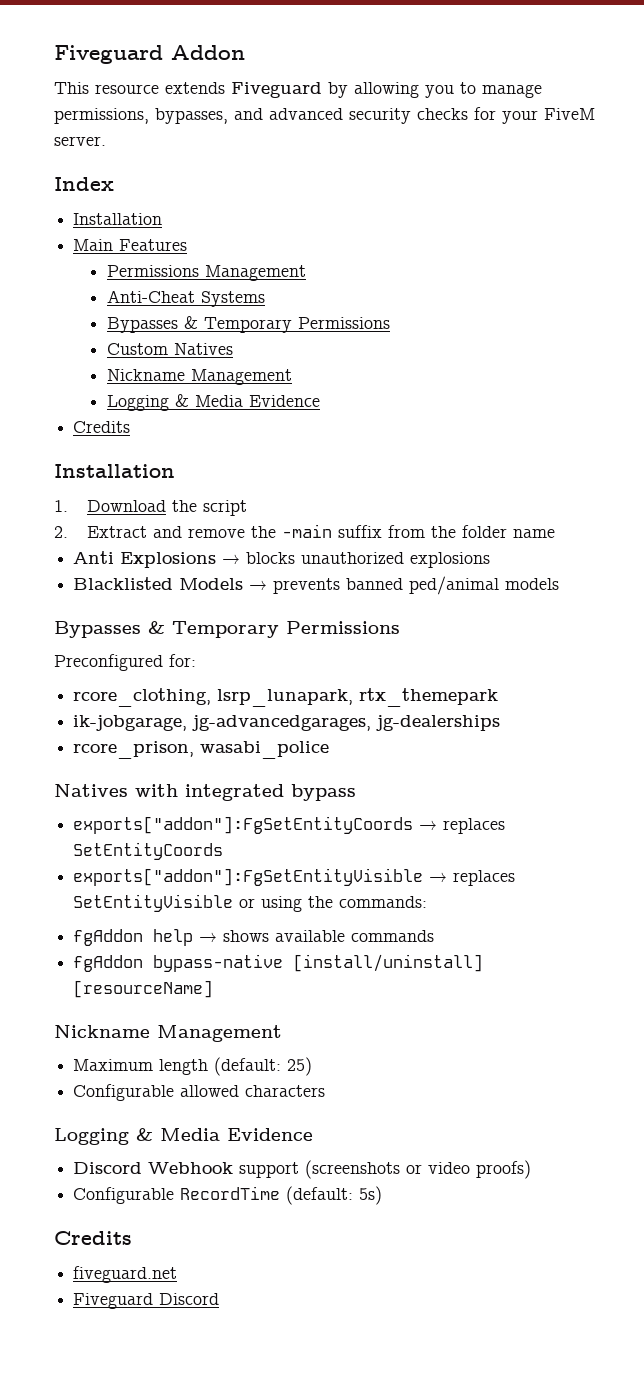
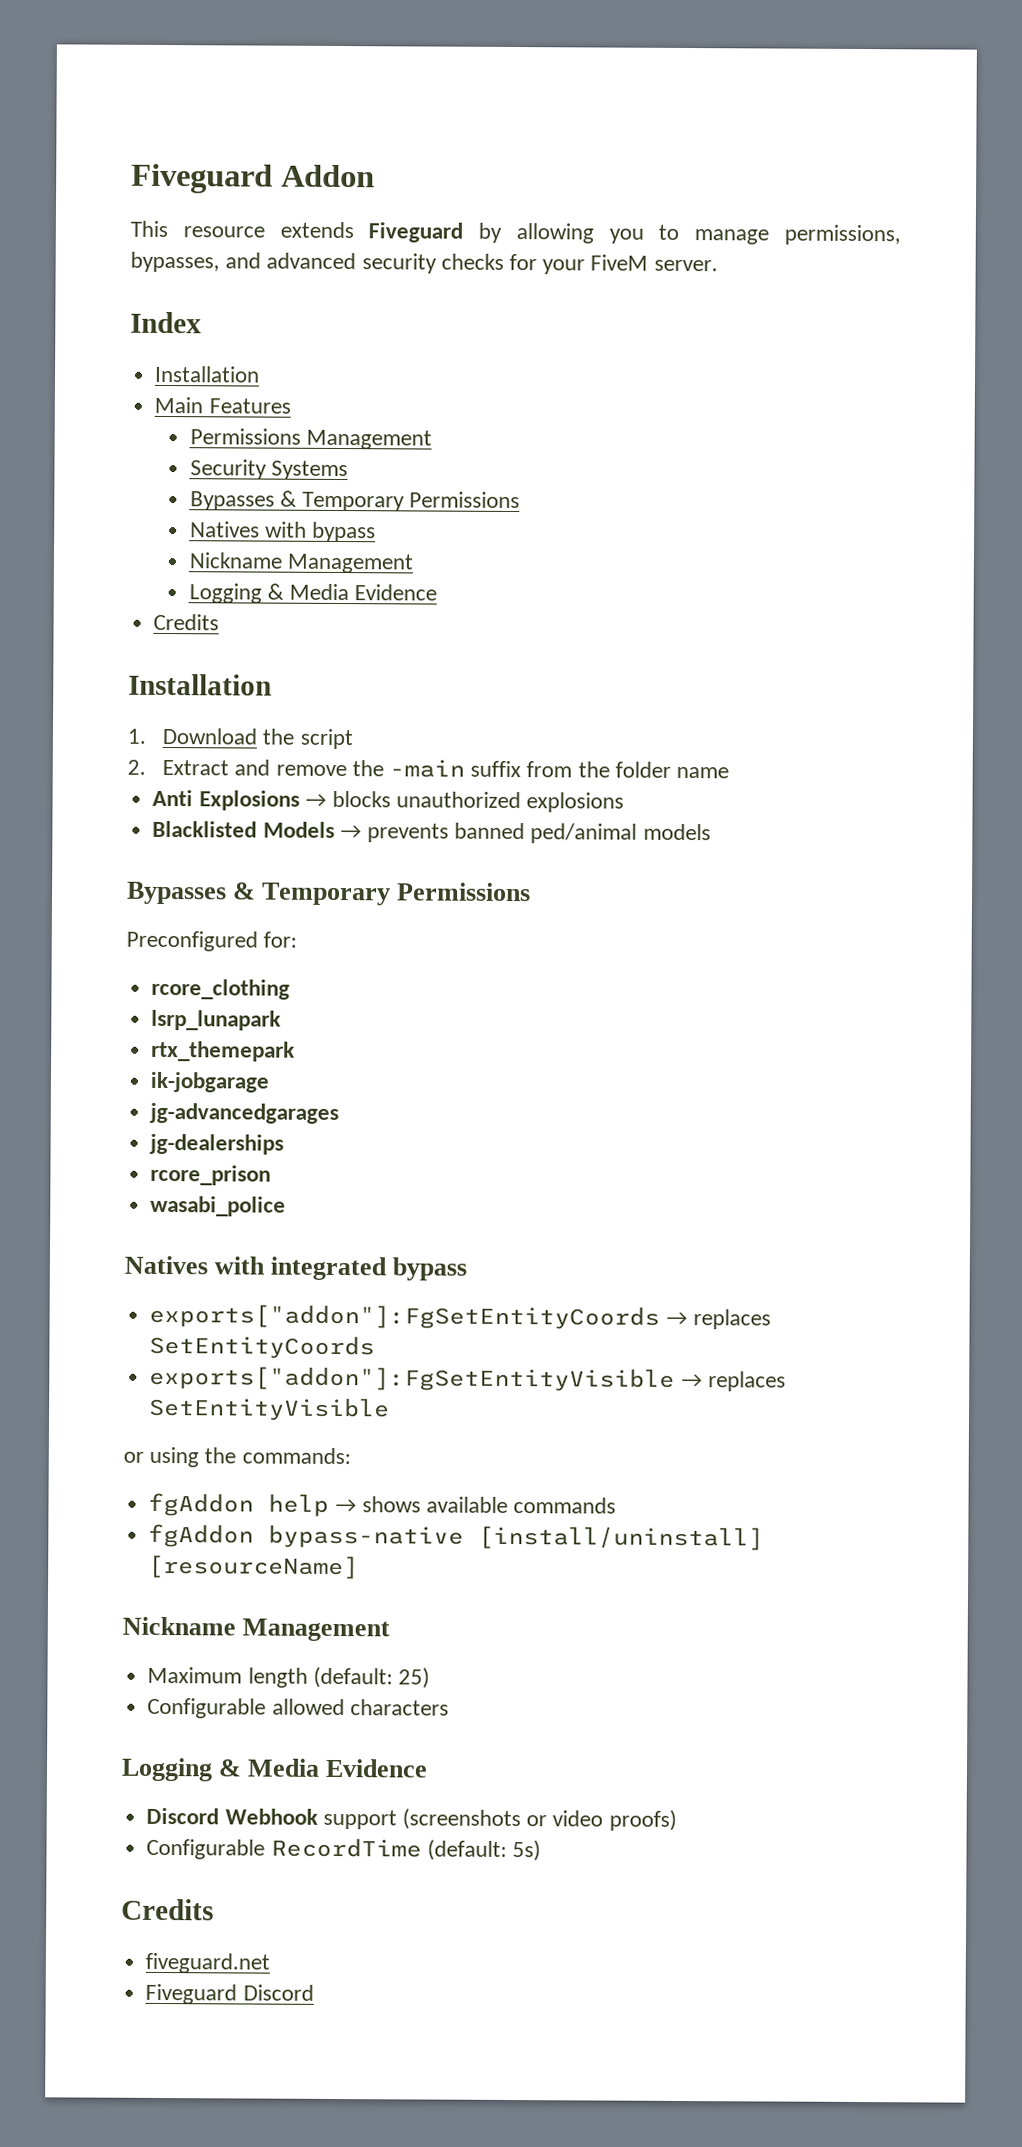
[106,290,195,303] Anti-Cheat -> [189,459,267,480] Security
[106,343,233,355] Custom Natives -> [189,521,376,543] Natives with bypass
[73,688,354,707] rcore_clothing, lsrp_lunapark, -> [151,978,291,1000] [151,1009,282,1031] rcore_clothing // lsrp_lunapark //
[73,715,372,731] ik-jobgarage, jg-advancedgarages, -> [150,1071,271,1093] [149,1102,340,1125] ik-jobgarage // jg-advancedgarages //
[73,741,195,759] rcore_prison, -> [150,1164,272,1186] rcore_prison //
(234, 903) none -> (391, 1409) //

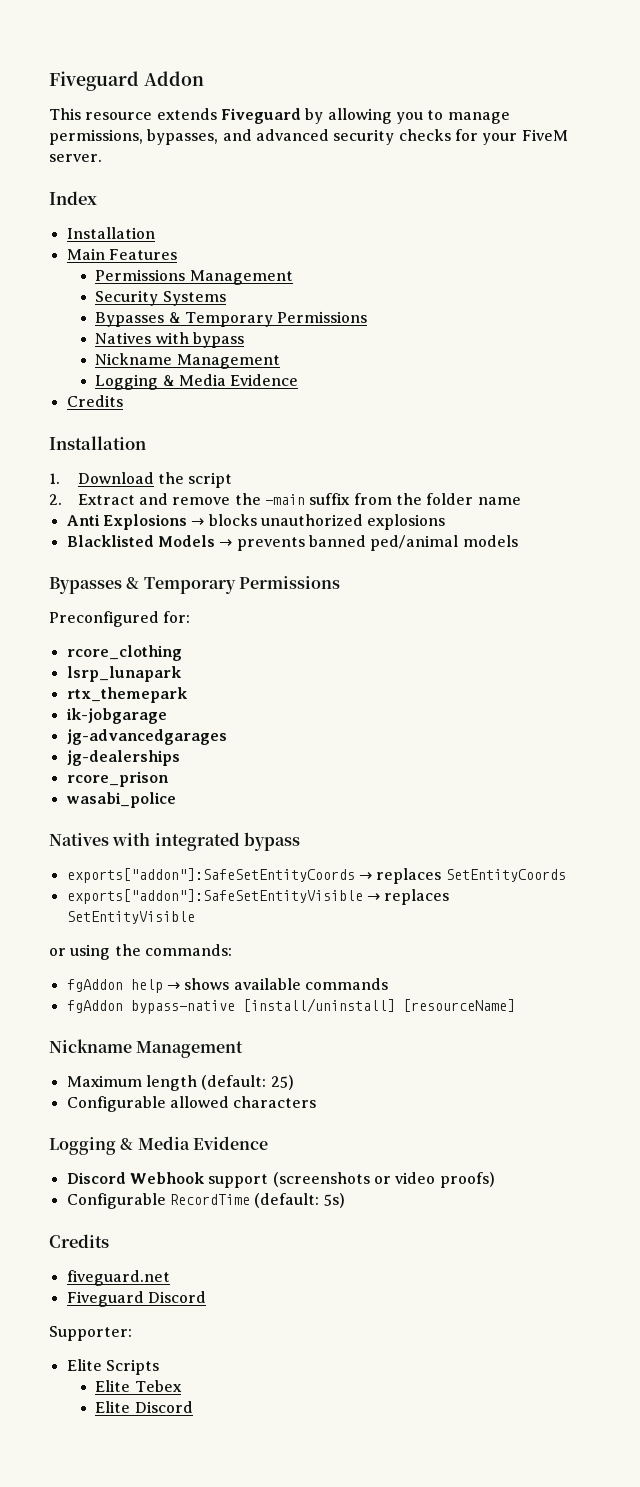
[149,1303,661,1330] exports["addon"]:FgSetEntityCoords -> [66,868,355,883] exports["addon"]:SafeSetEntityCoords
[149,1365,676,1392] exports["addon"]:FgSetEntityVisible -> [66,889,363,904] exports["addon"]:SafeSetEntityVisible
(314, 1992) none -> [49,1326,132,1341] [66,1359,159,1375] [95,1380,182,1392] [95,1401,193,1413] // Supporter: // Elite Scripts // Elite Tebex // Elite Discord

